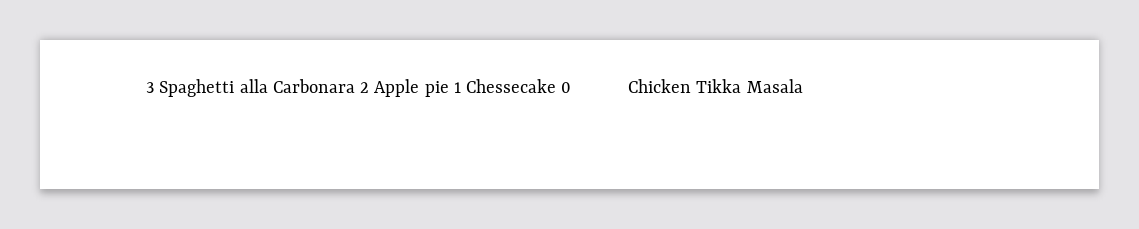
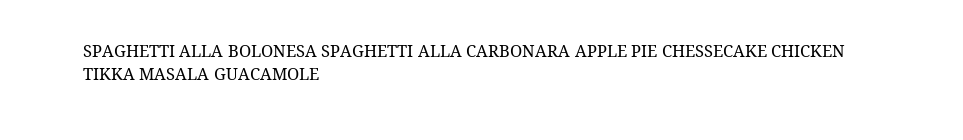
[146,79,803,97] 3 Spaghetti alla Carbonara 2 Apple pie 1 Chessecake 0 Chicken Tikka Masala -> [83,45,846,57] [83,68,319,80] SPAGHETTI ALLA BOLONESA SPAGHETTI ALLA CARBONARA APPLE PIE CHESSECAKE CHICKEN TIKKA MASALA GUACAMOLE

